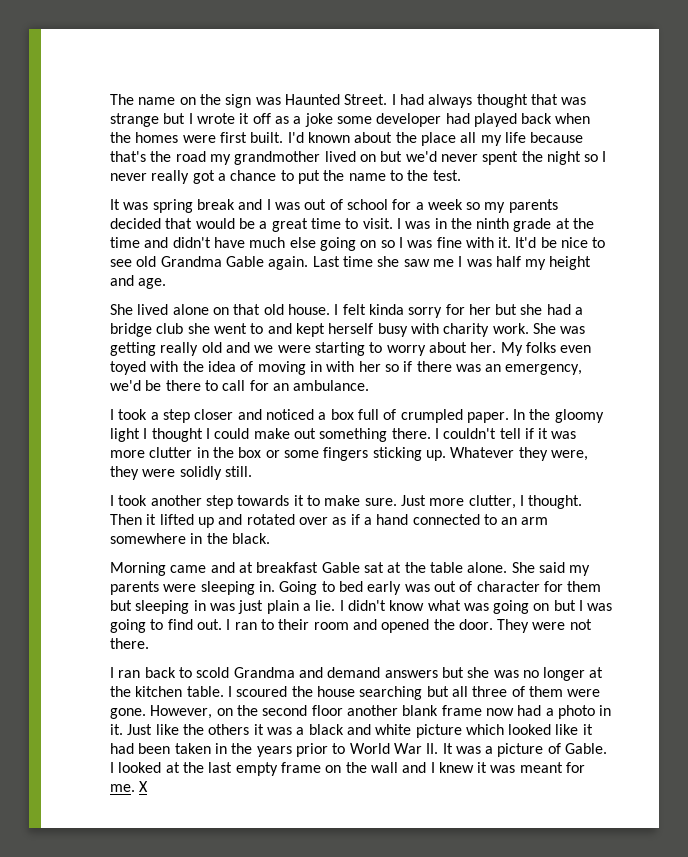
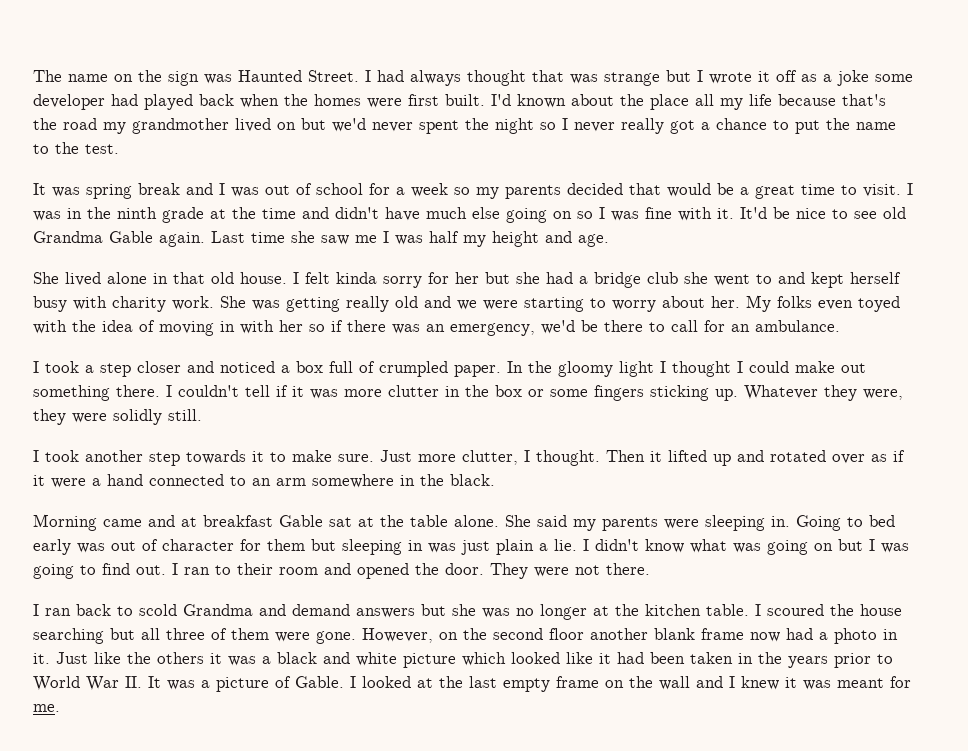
[212,307,229,315] on -> [153,273,168,284] in
(360, 519) none -> [33,475,86,488] it were
[139,781,149,792] X -> (60, 708) none

